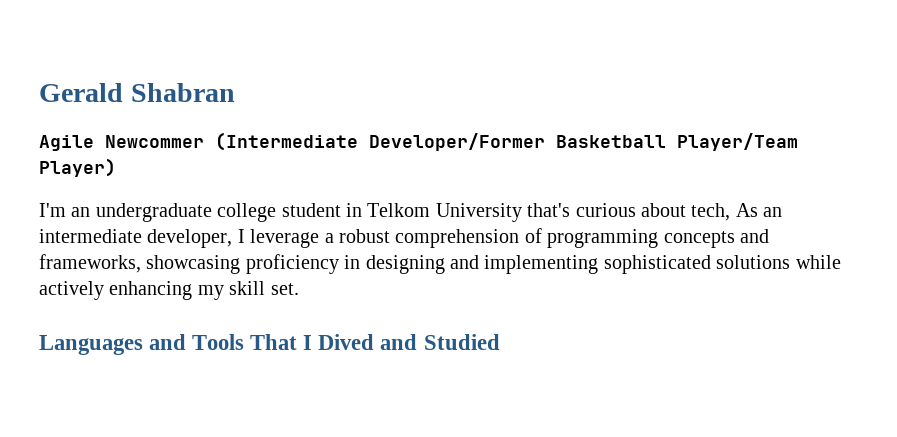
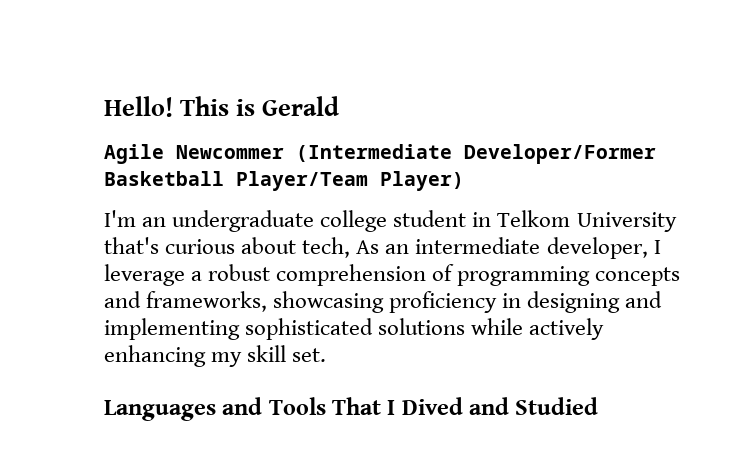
(39, 92) none -> [104,96,256,117] Hello! This is
[130,83,235,102] Shabran -> (340, 106) none

